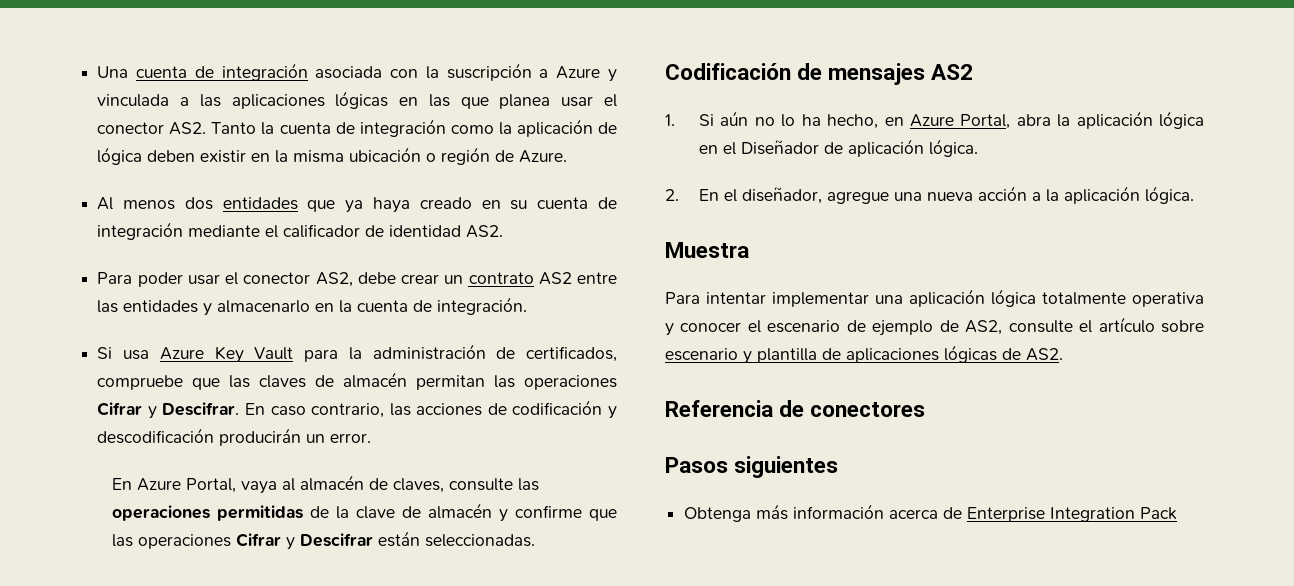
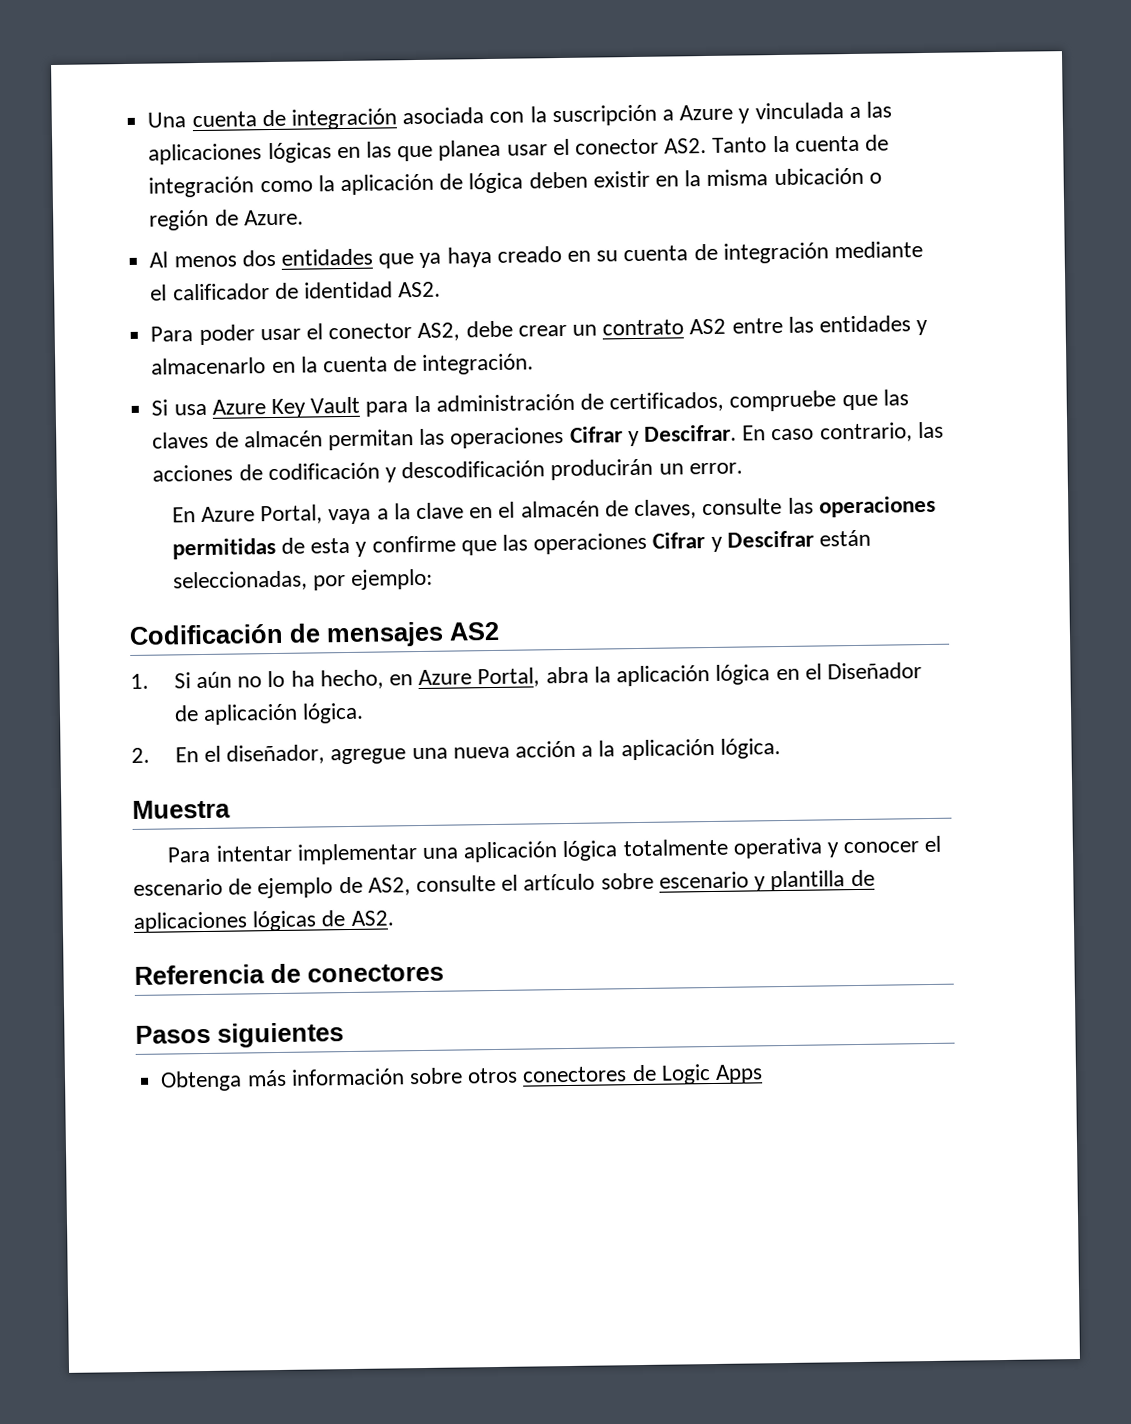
[282,478,296,491] al -> [376,501,516,520] a la clave en el
[336,503,493,519] la clave de almacén -> [310,537,351,554] esta
[425,534,536,547] seleccionadas. -> [172,568,434,592] seleccionadas, por ejemplo:
[889,507,1178,522] acerca de Enterprise Integration Pack -> [408,1064,763,1085] sobre otros conectores de Logic Apps

